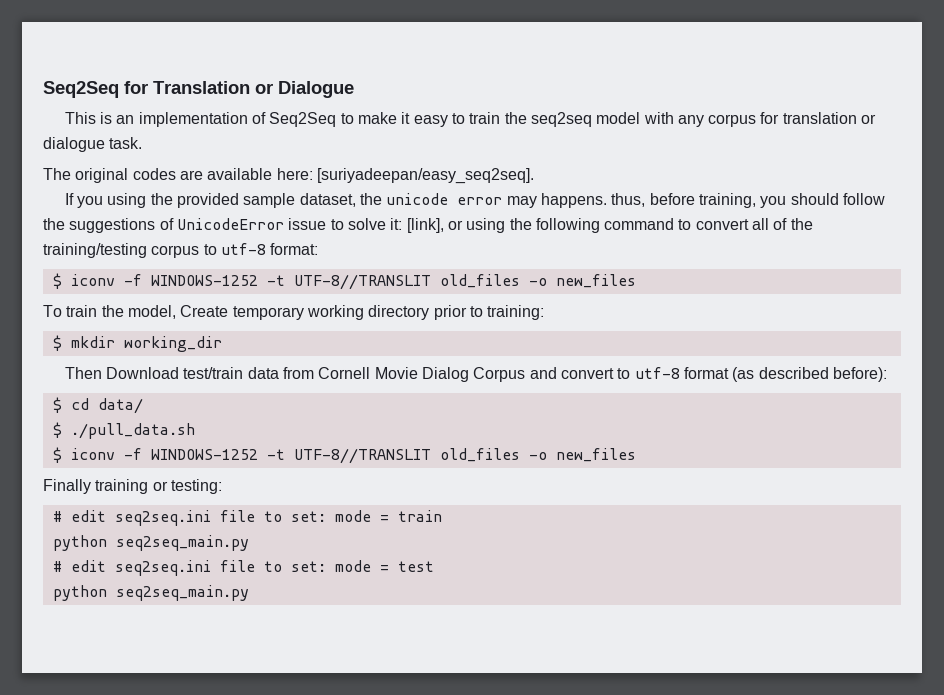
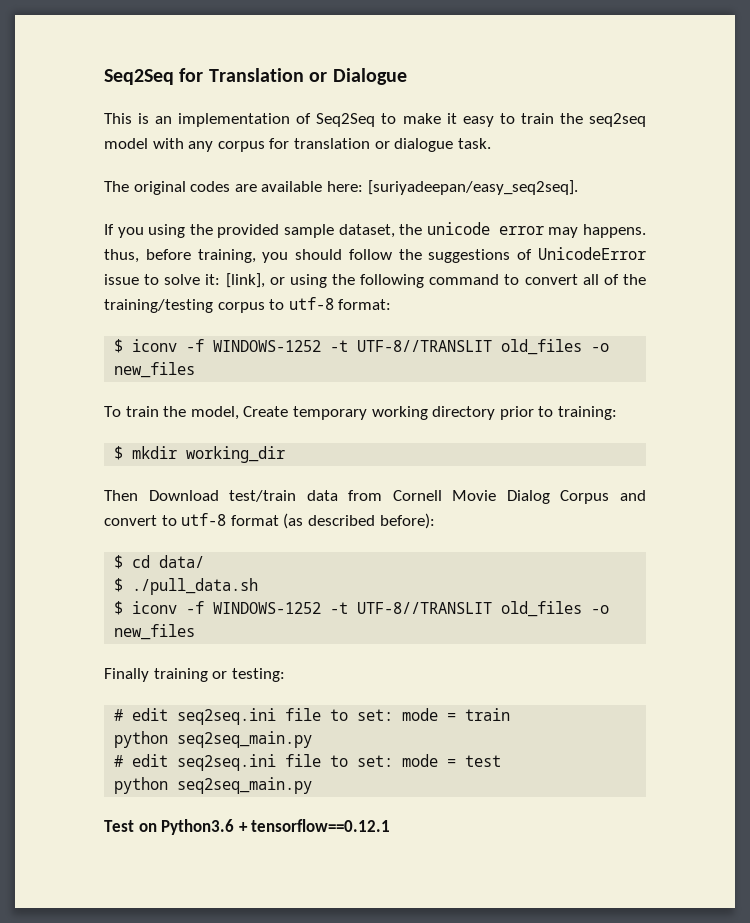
(249, 593) none -> [104,819,391,835] // Test on Python3.6 + tensorflow==0.12.1

